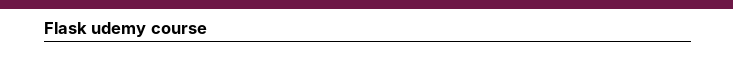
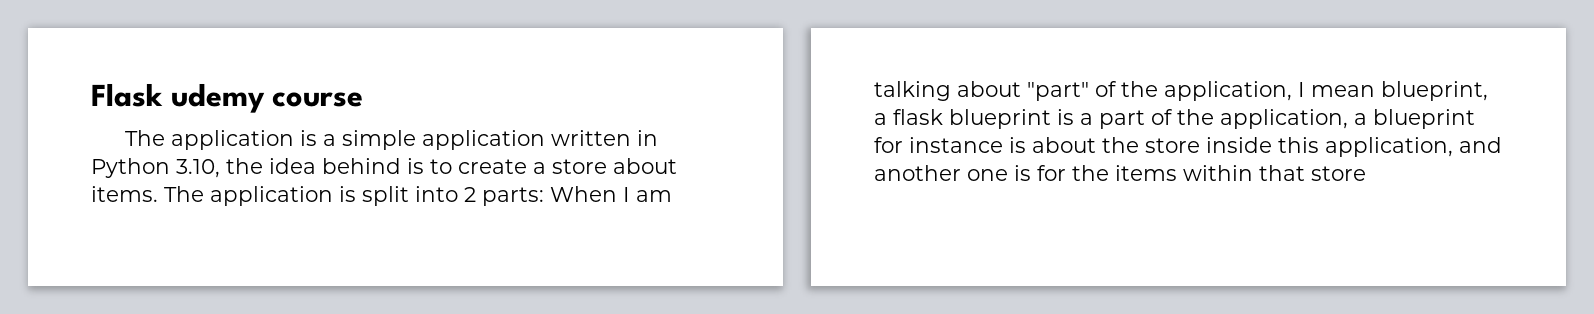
(207, 29) none -> [125,130,659,150] [91,158,677,178] [91,186,672,206] [874,81,1488,101] [874,109,1475,129] [874,137,1502,157] [874,165,1366,181] // The application is a simple application written in Python 3.10, the idea behind is to create a store about items. The application is split into 2 parts: When I am talking about "part" of the application, I mean blueprint, a flask blueprint is a part of the application, a blueprint for instance is about the store inside this application, and another one is for the items within that store

